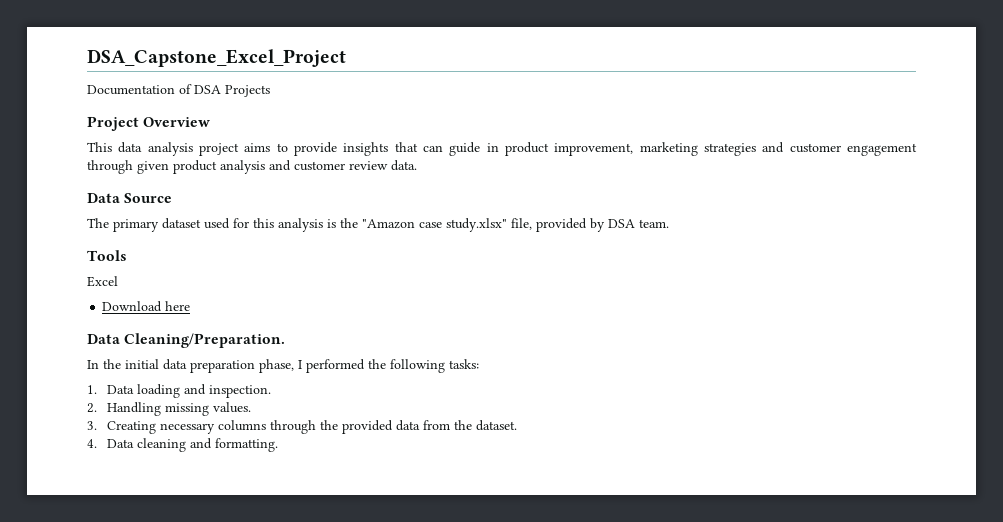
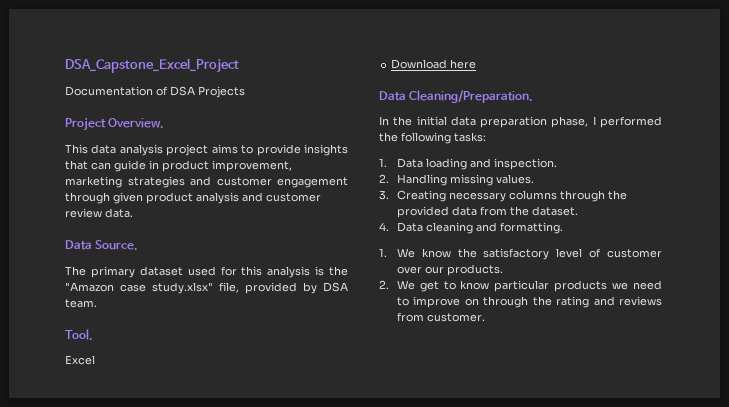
[143,117,211,127] Overview -> [108,118,165,128] Overview.
[124,193,173,203] Source -> [95,240,139,250] Source.
[87,250,127,261] Tools -> [65,329,93,340] Tool.
(278, 445) none -> [379,248,662,260] [396,264,503,276] [379,280,662,292] [396,296,662,308] [396,312,485,322] // 1. We know the satisfactory level of customer over our products. // 2. We get to know particular products we need to improve on through the rating and reviews from customer.

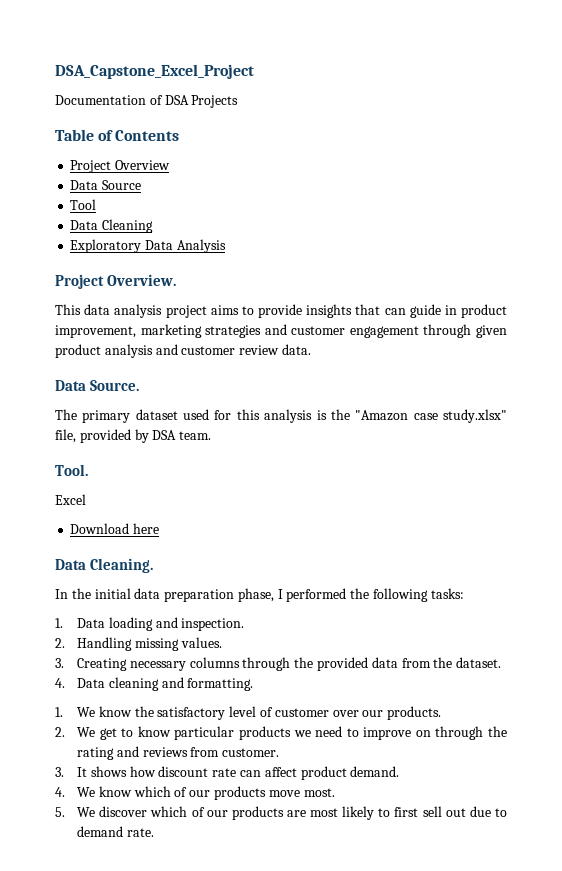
(245, 92) none -> [55,129,180,141] [70,160,171,173] [70,180,142,190] [70,199,97,210] [70,219,154,233] [70,239,226,253] // Table of Contents // Project Overview // Data Source // Tool // Data Cleaning // Exploratory Data Analysis
[409,90,534,103] Cleaning/Preparation. -> [89,558,153,573] Cleaning.
(485, 317) none -> [55,766,400,780] [55,786,335,800] [55,806,507,820] [77,826,154,837] // 3. It shows how discount rate can affect product demand. // 4. We know which of our products move most. // 5. We discover which of our products are most likely to first sell out due to demand rate.

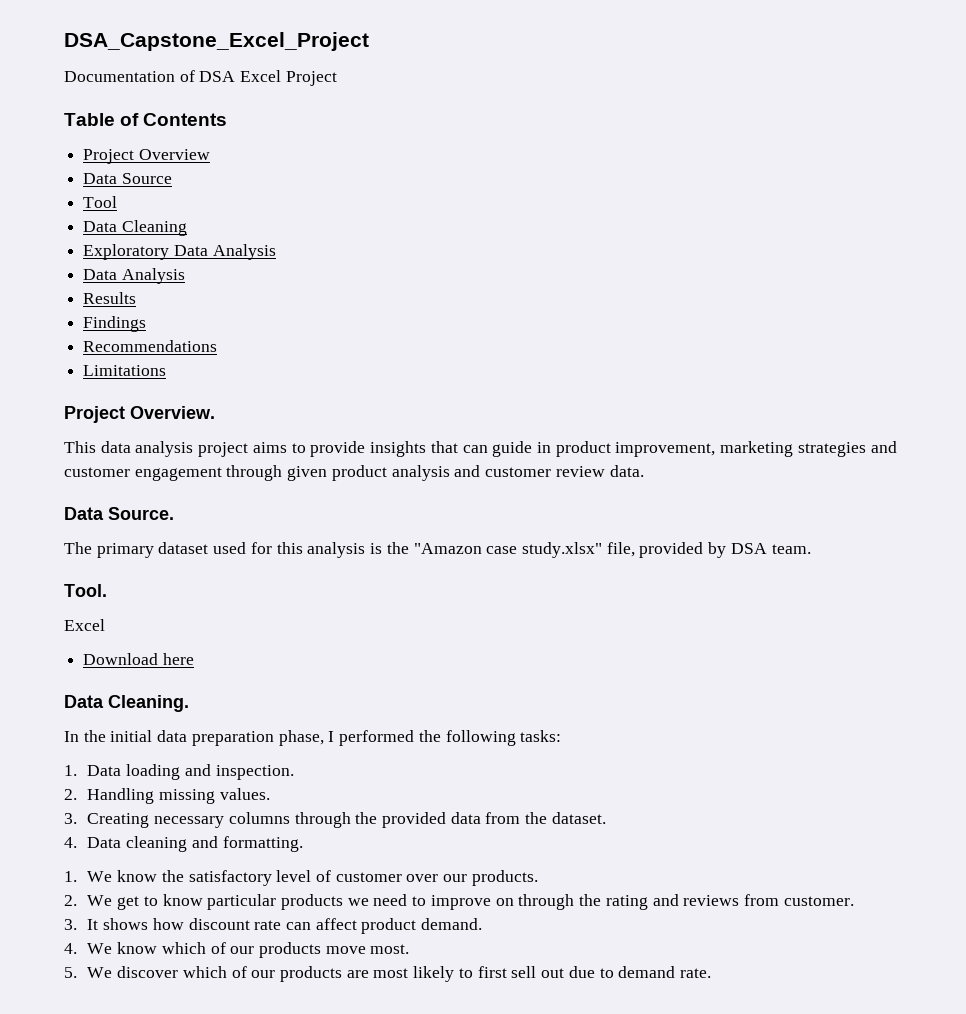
[191,95,239,108] Projects -> [240,70,337,86] Excel Project
(226, 246) none -> [83,268,185,284] [83,292,137,304] [83,316,147,332] [83,340,218,352] [83,365,167,376] // Data Analysis // Results // Findings // Recommendations // Limitations

